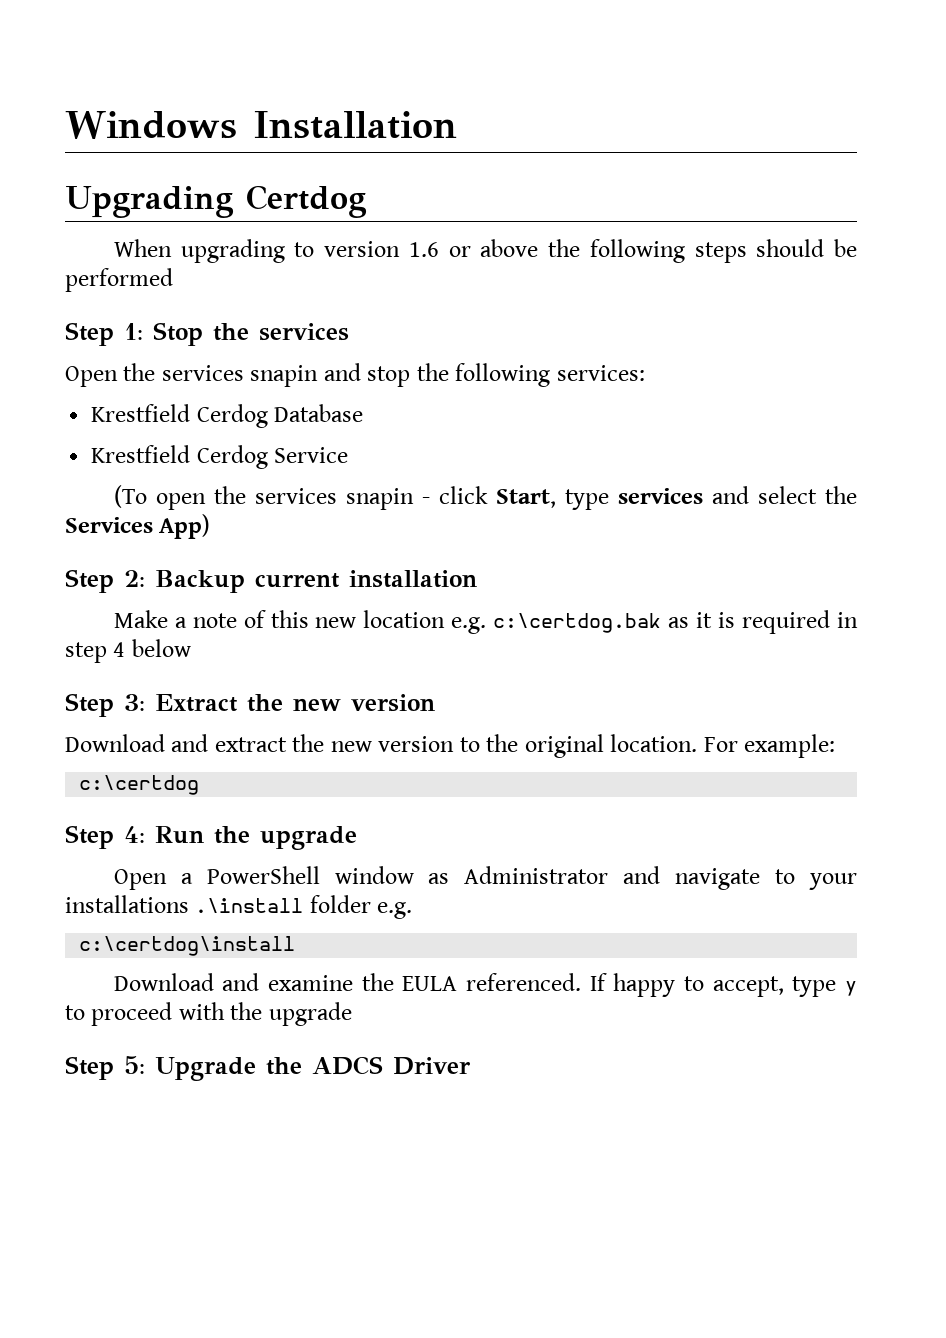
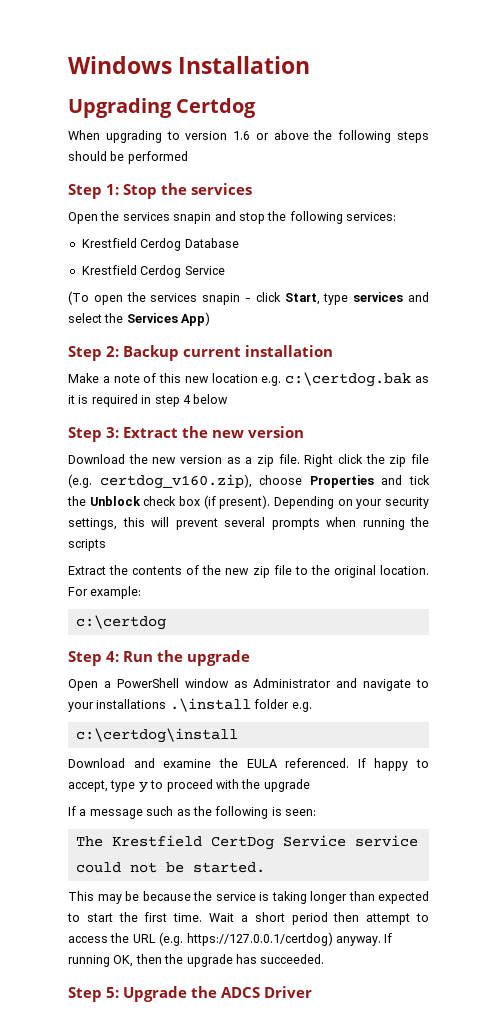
[171,734,455,752] and extract the new version -> [128,454,429,467] [68,474,430,489] [67,495,430,509] [68,517,429,530] [68,539,106,551] [68,565,292,578] the new version as a zip file. Right click the zip file (e.g. certdog_v160.zip), choose Properties and tick the Unblock check box (if present). Depending on your security settings, this will prevent several prompts when running the scripts // Extract the contents of the new zip file
(352, 1014) none -> [68,806,316,819] [75,835,418,850] [75,862,265,873] [68,891,429,904] [67,912,429,925] [68,932,393,946] [68,954,325,967] // If a message such as the following is seen: // The Krestfield CertDog Service service could not be started. // This may be because the service is taking longer than expected to start the first time. Wait a short period then attempt to access the URL (e.g. https://127.0.0.1/certdog) anyway. If running OK, then the upgrade has succeeded.

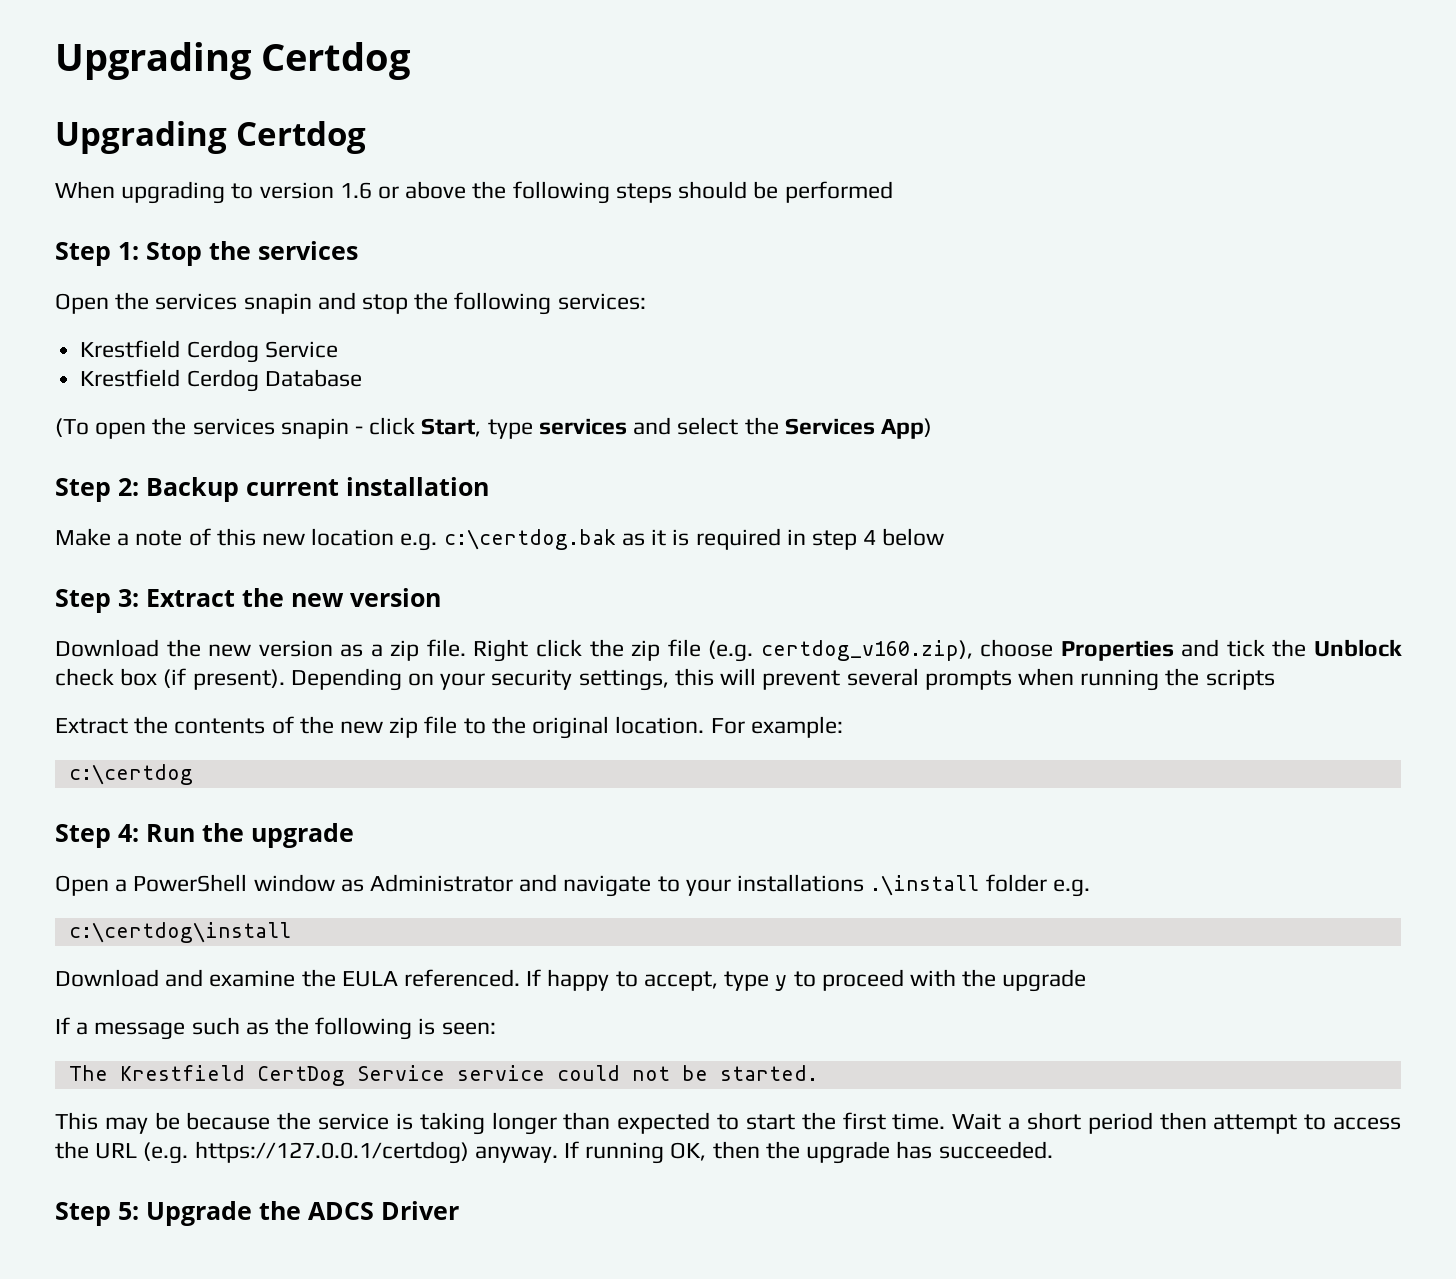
[68,56,311,74] Windows Installation -> [55,42,412,80] Upgrading Certdog
[184,238,239,248] [81,265,225,278] Database // Krestfield Cerdog Service -> [264,341,338,358] [80,369,362,392] Service // Krestfield Cerdog Database

